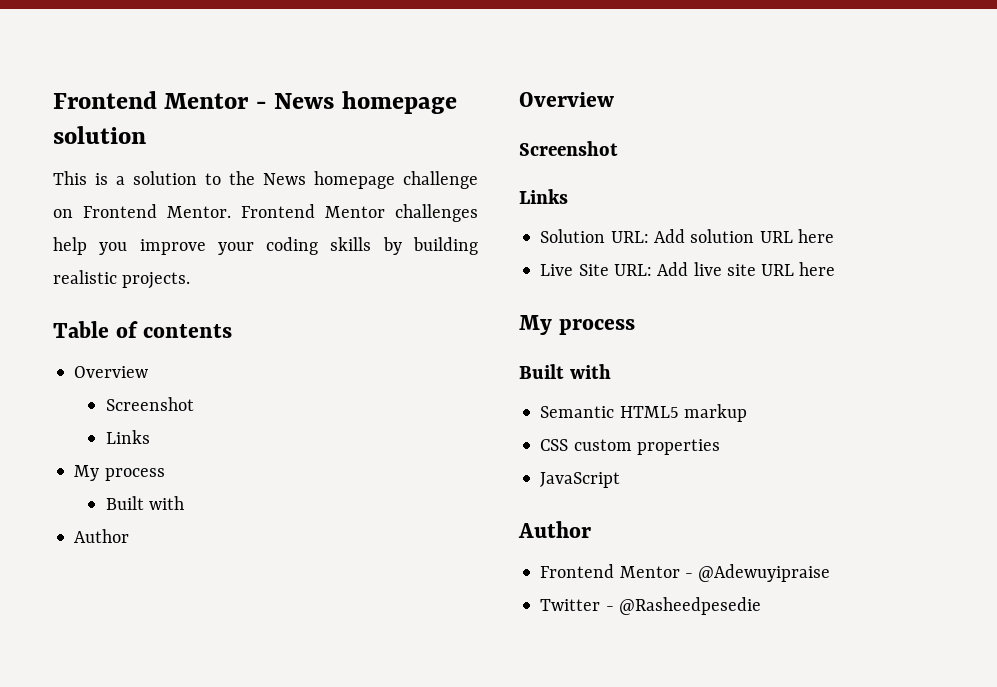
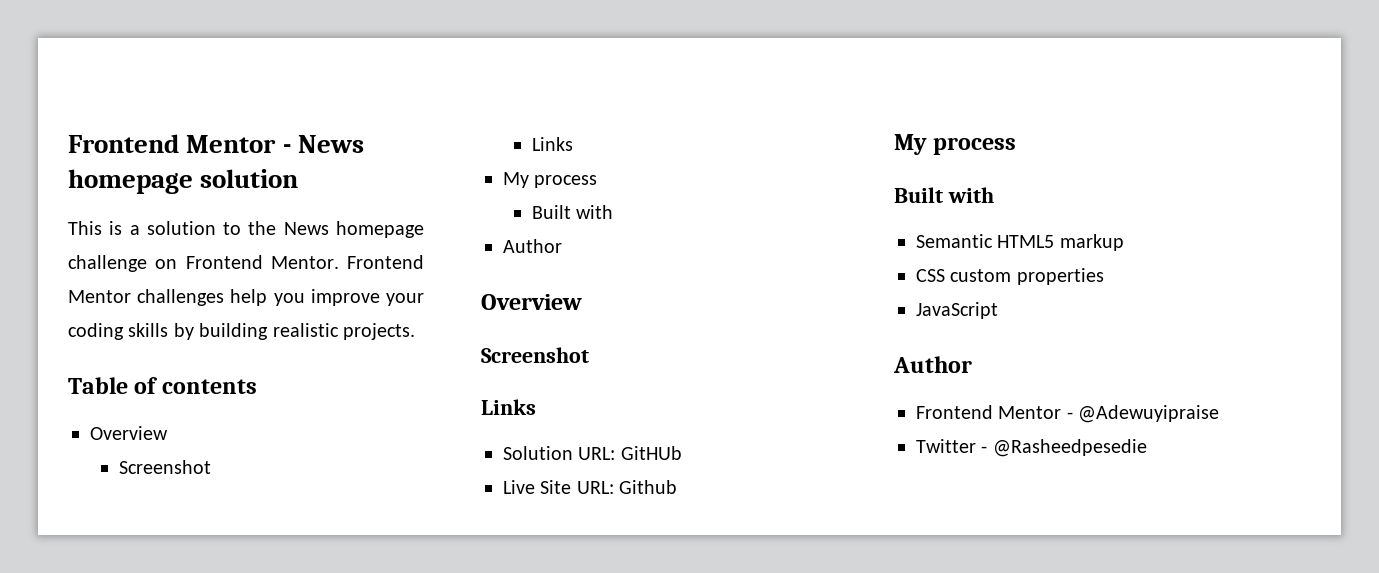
[653,229,834,243] Add solution URL here -> [620,446,682,460] GitHUb
[657,262,836,276] Add live site URL here -> [619,480,678,494] Github

